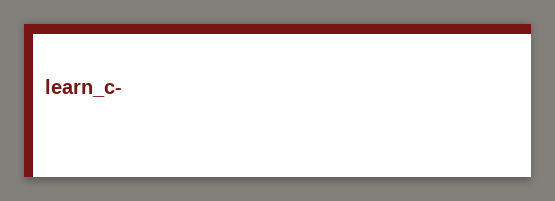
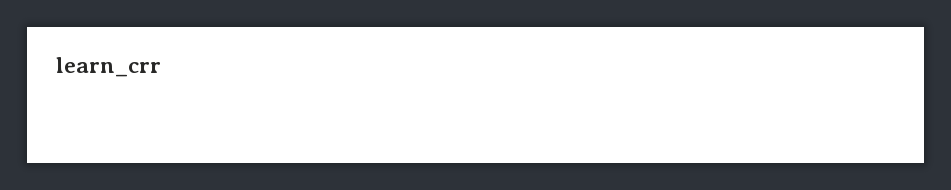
[45,79,122,97] learn_c- -> [56,57,161,77] learn_crr

